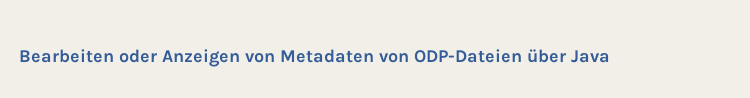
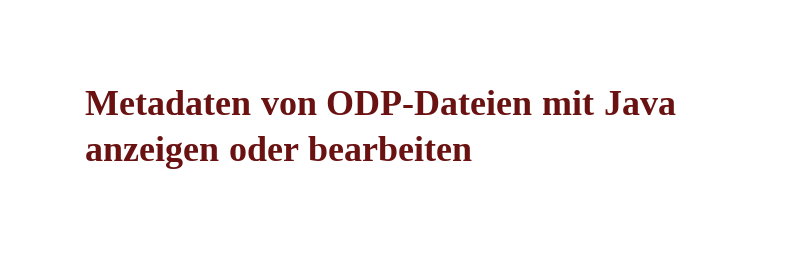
[19,49,610,67] Bearbeiten oder Anzeigen von Metadaten von ODP-Dateien über Java -> [85,90,676,115] [85,136,473,169] Metadaten von ODP-Dateien mit Java anzeigen oder bearbeiten

